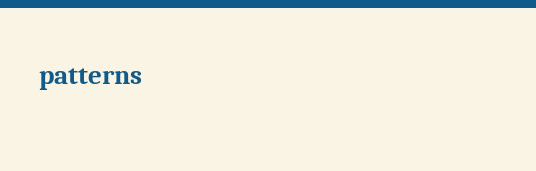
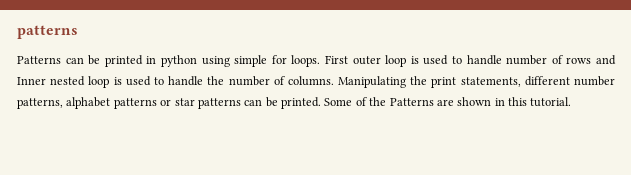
[39,68,142,90] patterns -> [17,25,78,39] [17,55,617,67] [17,76,615,88] [17,97,572,109] patterns // Patterns can be printed in python using simple for loops. First outer loop is used to handle number of rows and Inner nested loop is used to handle the number of columns. Manipulating the print statements, different number patterns, alphabet patterns or star patterns can be printed. Some of the Patterns are shown in this tutorial.

